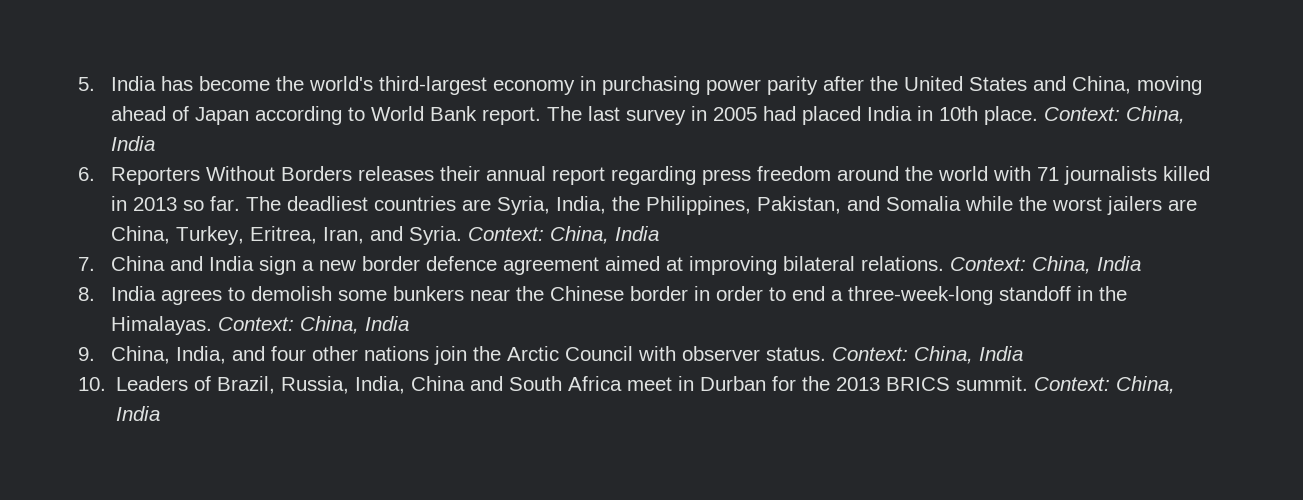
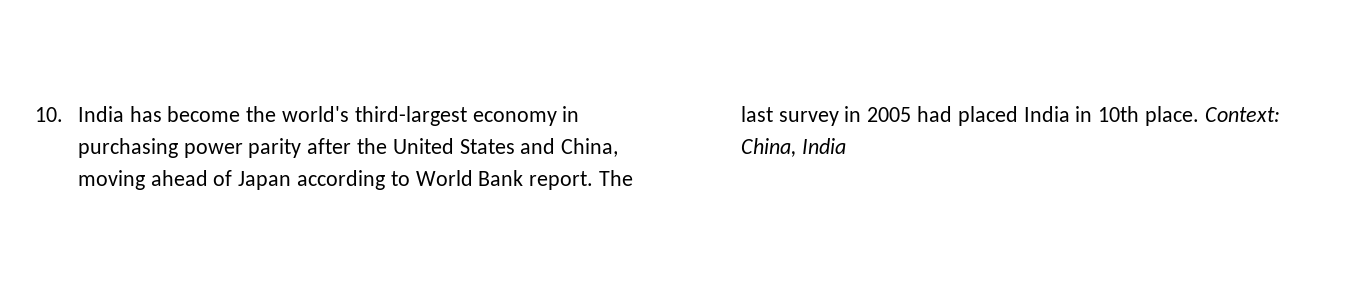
[78,77,95,91] 5. -> [35,107,63,122] 10.
[78,166,1210,185] [110,196,1197,215] [110,226,659,245] [78,256,1141,275] [78,286,1127,305] [110,316,409,335] [78,346,1023,365] [78,376,1176,394] [116,406,161,421] // 6. Reporters Without Borders releases their annual report regarding press freedom around the world with 71 journalists killed in 2013 so far. The deadliest countries are Syria, India, the Philippines, Pakistan, and Somalia while the worst jailers are China, Turkey, Eritrea, Iran, and Syria. Context: China, India // 7. China and India sign a new border defence agreement aimed at improving bilateral relations. Context: China, India // 8. India agrees to demolish some bunkers near the Chinese border in order to end a three-week-long standoff in the Himalayas. Context: China, India // 9. China, India, and four other nations join the Arctic Council with observer status. Context: China, India // 10. Leaders of Brazil, Russia, India, China and South Africa meet in Durban for the 2013 BRICS summit. Context: China, India -> (846, 146) none

